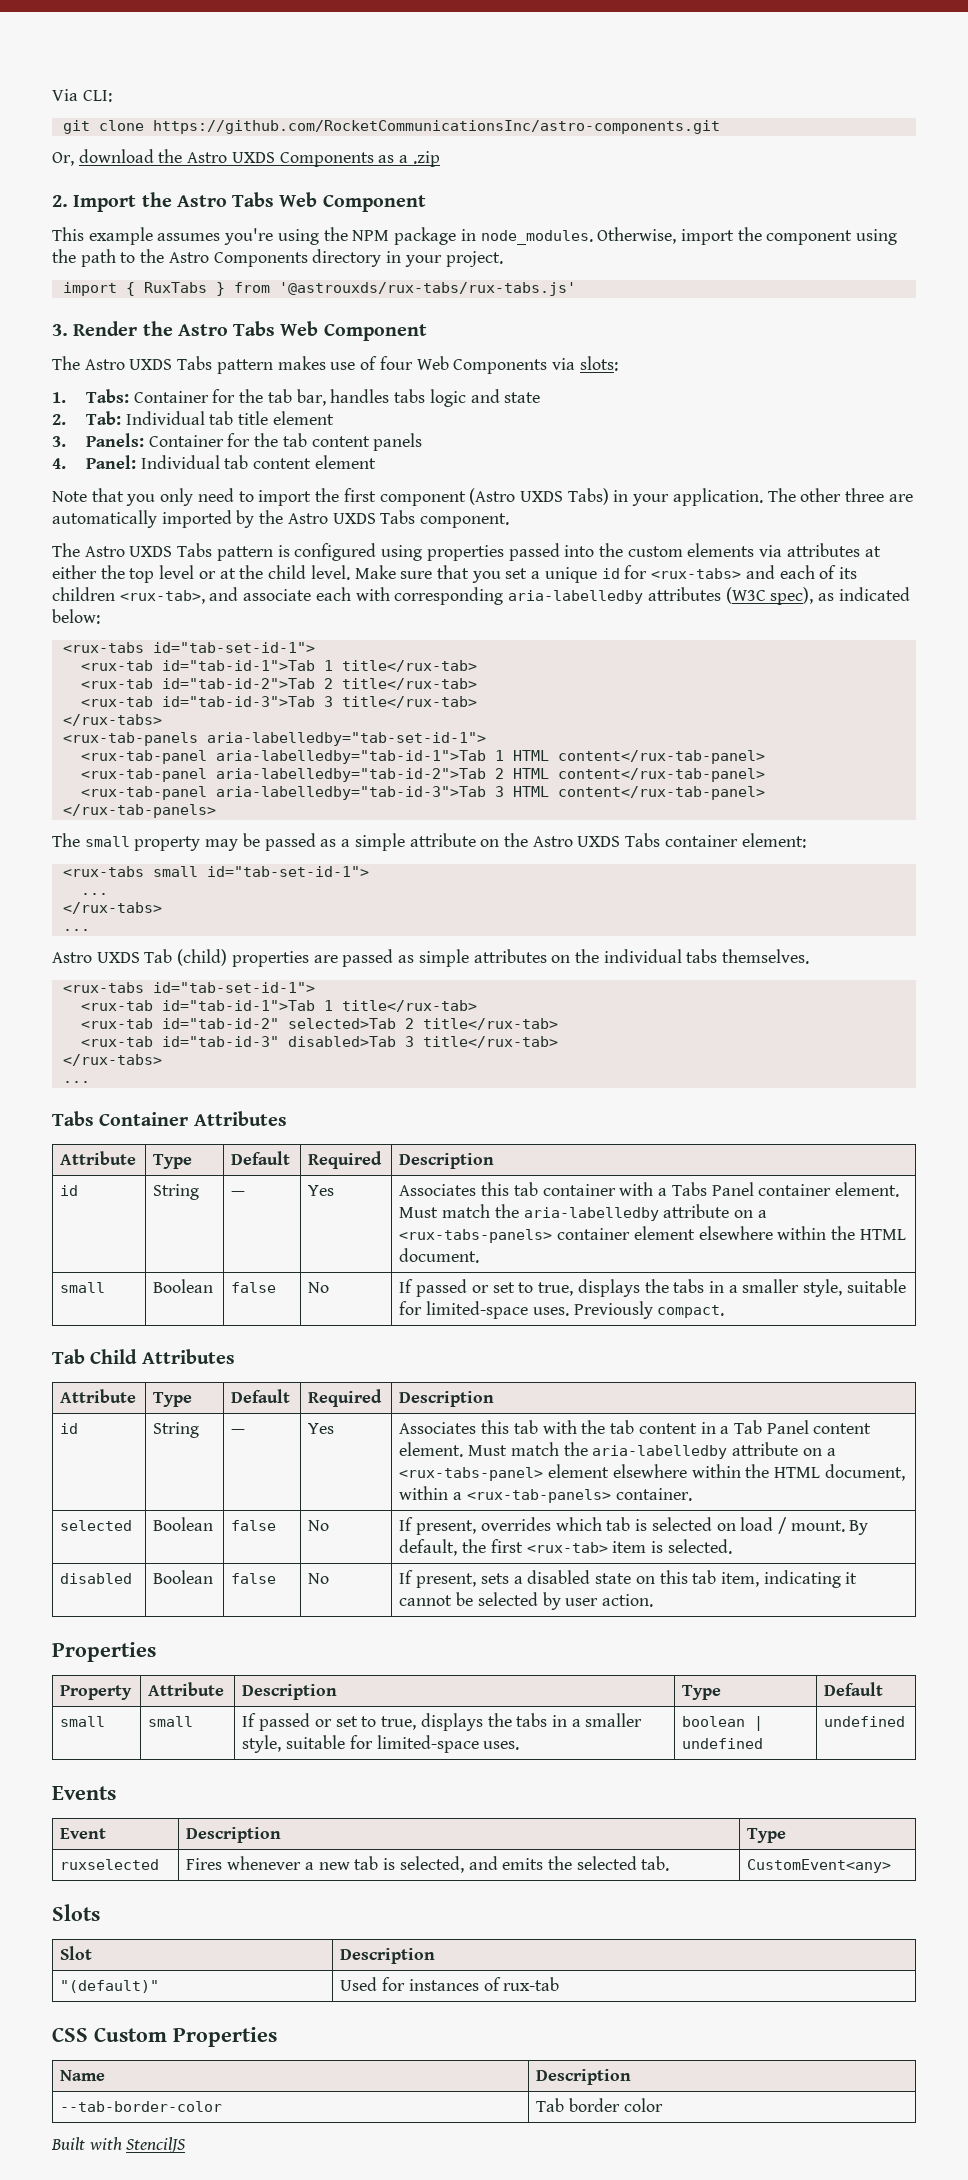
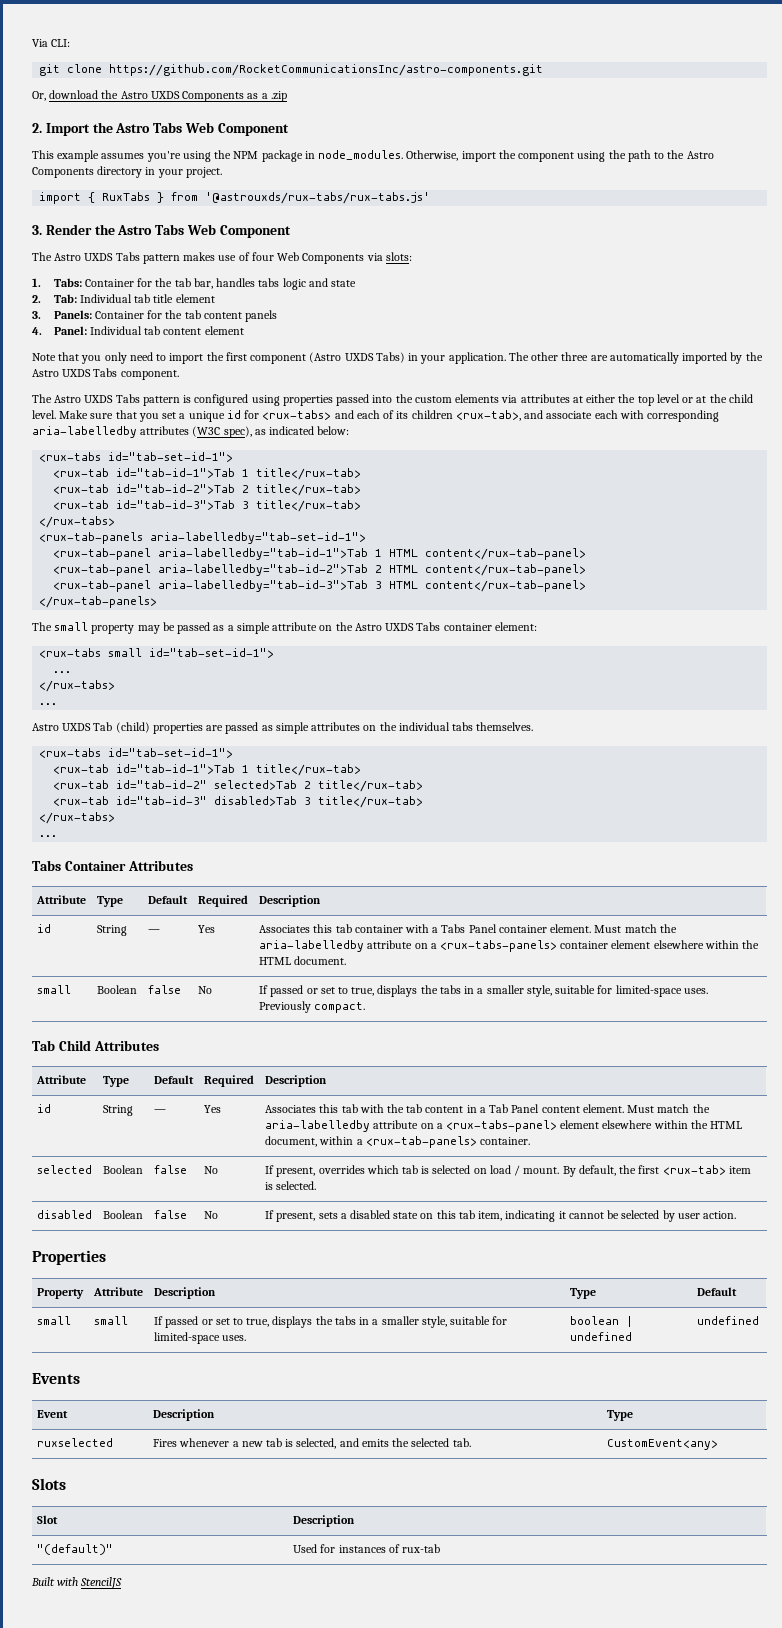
[52,2027,277,2047] [60,2070,106,2081] [536,2069,632,2085] [60,2101,223,2112] [536,2098,663,2112] // CSS Custom Properties // Name | Description // --tab-border-color | Tab border color -> (441, 1548) none

